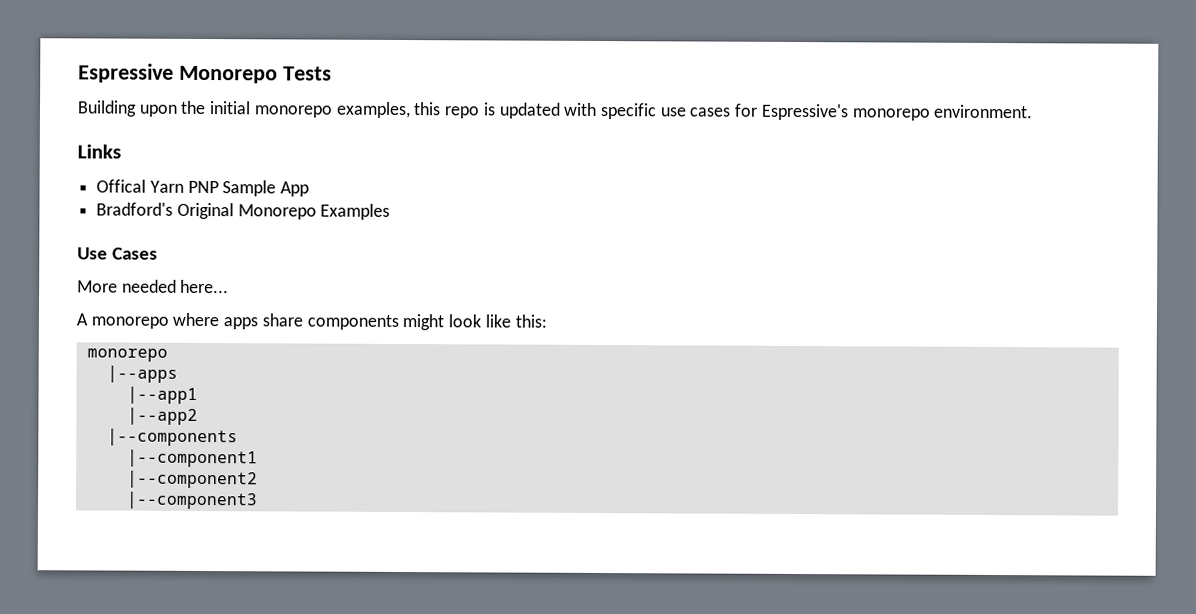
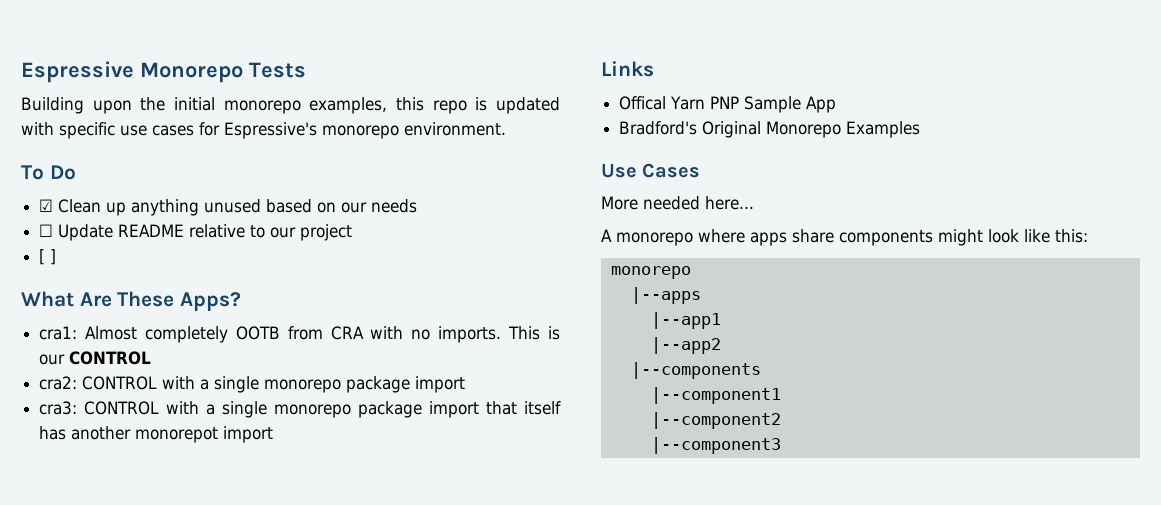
(1034, 111) none -> [21,165,76,180] [39,199,418,216] [39,224,353,241] [39,249,57,265] [21,291,242,311] [39,326,560,343] [39,351,152,365] [39,376,466,393] [39,401,562,418] [39,426,274,443] // To Do // ☑ Clean up anything unused based on our needs // ☐ Update README relative to our project // [ ] // What Are These Apps? // cra1: Almost completely OOTB from CRA with no imports. This is our CONTROL // cra2: CONTROL with a single monorepo package import // cra3: CONTROL with a single monorepo package import that itself has another monorepot import

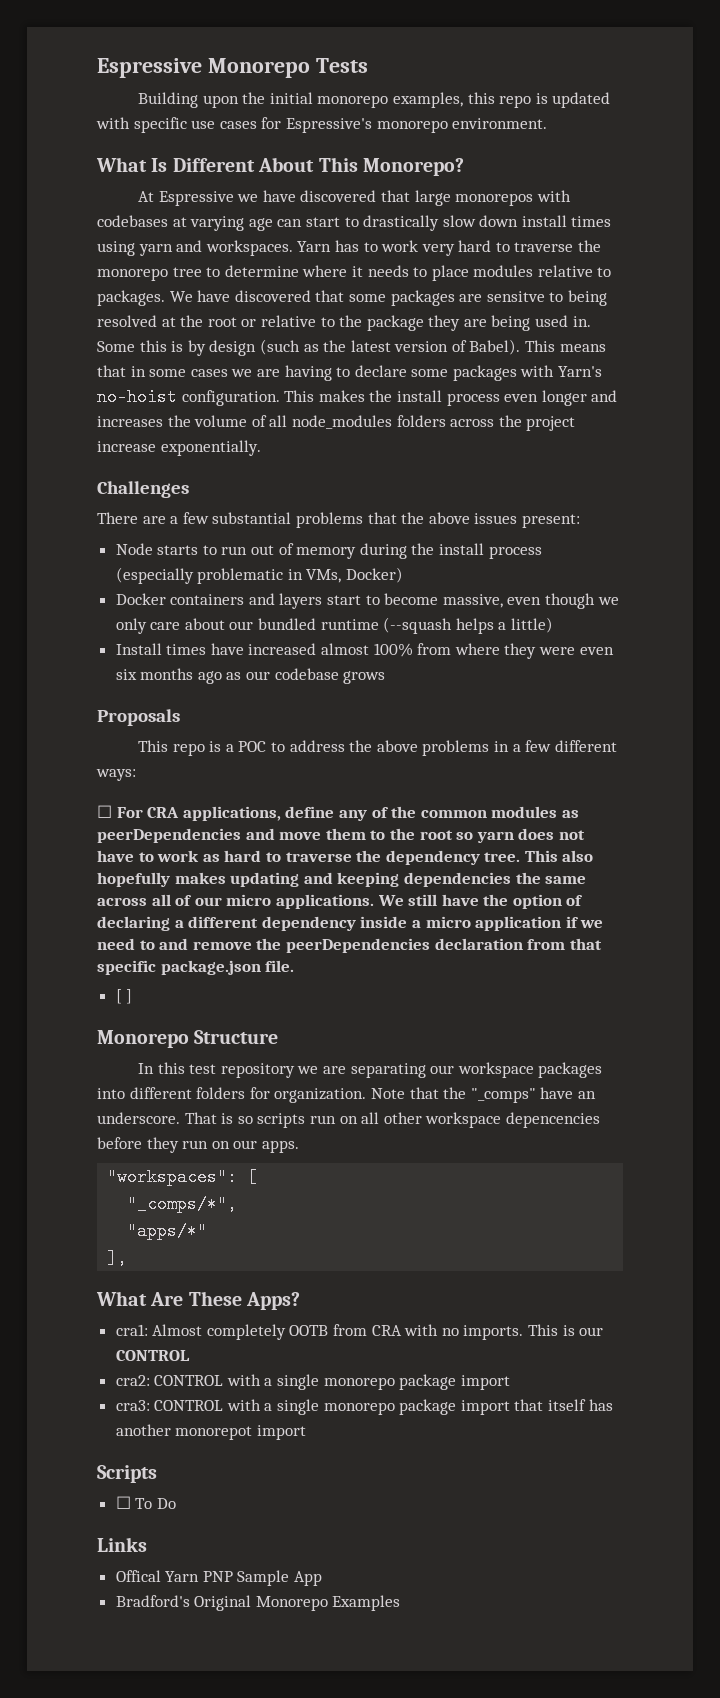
[21,165,76,180] [39,199,418,216] [39,224,353,241] [39,249,57,265] To Do // ☑ Clean up anything unused based on our needs // ☐ Update README relative to our project // [ ] -> [96,157,464,176] [138,190,571,206] [97,215,612,231] [97,240,602,256] [97,265,612,281] [97,290,607,306] [97,315,591,331] [97,339,606,356] [97,365,603,381] [97,388,618,406] [97,415,576,431] [97,440,261,456] [97,481,189,498] [97,512,580,528] [115,543,542,559] [115,567,404,584] [115,593,619,609] [115,617,554,634] [115,643,614,659] [115,668,386,684] [97,709,180,726] [138,740,617,756] [96,769,136,781] [97,805,579,821] [97,828,585,843] [97,850,594,865] [97,872,587,887] [97,894,584,909] [97,916,604,931] [97,938,602,953] [97,960,295,975] [115,989,133,1004] [97,1030,279,1048] [138,1062,603,1078] [97,1087,596,1103] [97,1112,600,1128] [97,1137,299,1153] [107,1168,258,1186] [127,1195,238,1213] [127,1222,208,1240] [107,1249,128,1267] What Is Different About This Monorepo? // At Espressive we have discovered that large monorepos with codebases at varying age can start to drastically slow down install times using yarn and workspaces. Yarn has to work very hard to traverse the monorepo tree to determine where it needs to place modules relative to packages. We have discovered that some packages are sensitve to being resolved at the root or relative to the package they are being used in. Some this is by design (such as the latest version of Babel). This means that in some cases we are having to declare some packages with Yarn's no-hoist configuration. This makes the install process even longer and increases the volume of all node_modules folders across the project increase exponentially. // Challenges // There are a few substantial problems that the above issues present: // Node starts to run out of memory during the install process (especially problematic in VMs, Docker) // Docker containers and layers start to become massive, even though we only care about our bundled runtime (--squash helps a little) // Install times have increased almost 100% from where they were even six months ago as our codebase grows // Proposals // This repo is a POC to address the above problems in a few different ways: // ☐ For CRA applications, define any of the common modules as peerDependencies and move them to the root so yarn does not have to work as hard to traverse the dependency tree. This also hopefully makes updating and keeping dependencies the same across all of our micro applications. We still have the option of declaring a different dependency inside a micro application if we need to and remove the peerDependencies declaration from that specific package.json file. // [ ] // Monorepo Structure // In this test repository we are separating our workspace packages into different folders for organization. Note that the "_comps" have an underscore. That is so scripts run on all other workspace depencencies before they run on our apps. // "workspaces": [ // "_comps/*", // "apps/*" // ],
(274, 434) none -> [97,1465,157,1483] [115,1496,176,1509] // Scripts // ☐ To Do
[601,163,701,178] [601,196,754,210] [601,229,1088,246] [610,266,691,279] [630,287,701,304] [650,312,721,329] [650,337,721,354] [630,362,761,379] [650,387,781,404] [650,412,781,429] [650,437,781,454] // Use Cases // More needed here... // A monorepo where apps share components might look like this: // monorepo // |--apps // |--app1 // |--app2 // |--components // |--component1 // |--component2 // |--component3 -> (401, 1603) none

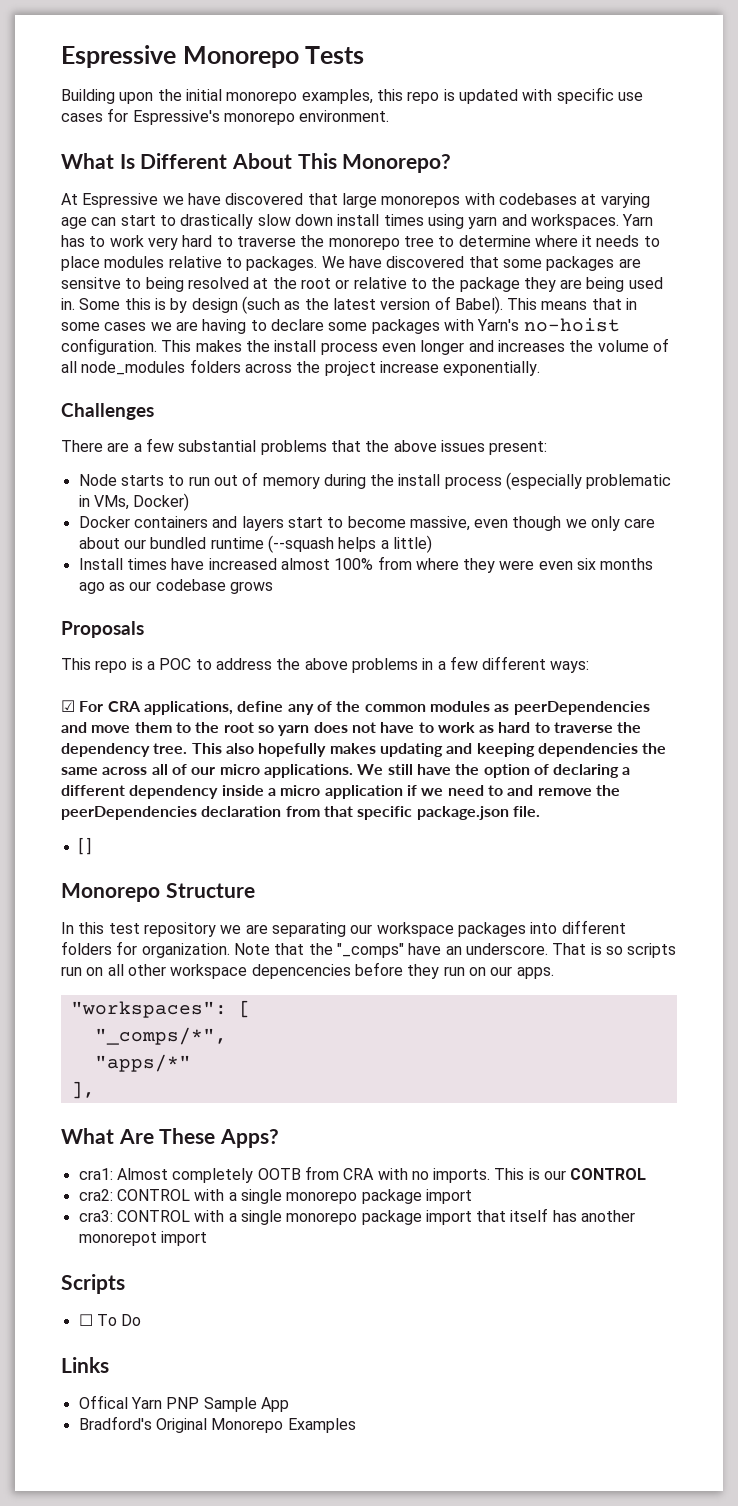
[97,805,112,818] ☐ -> [61,700,75,712] ☑

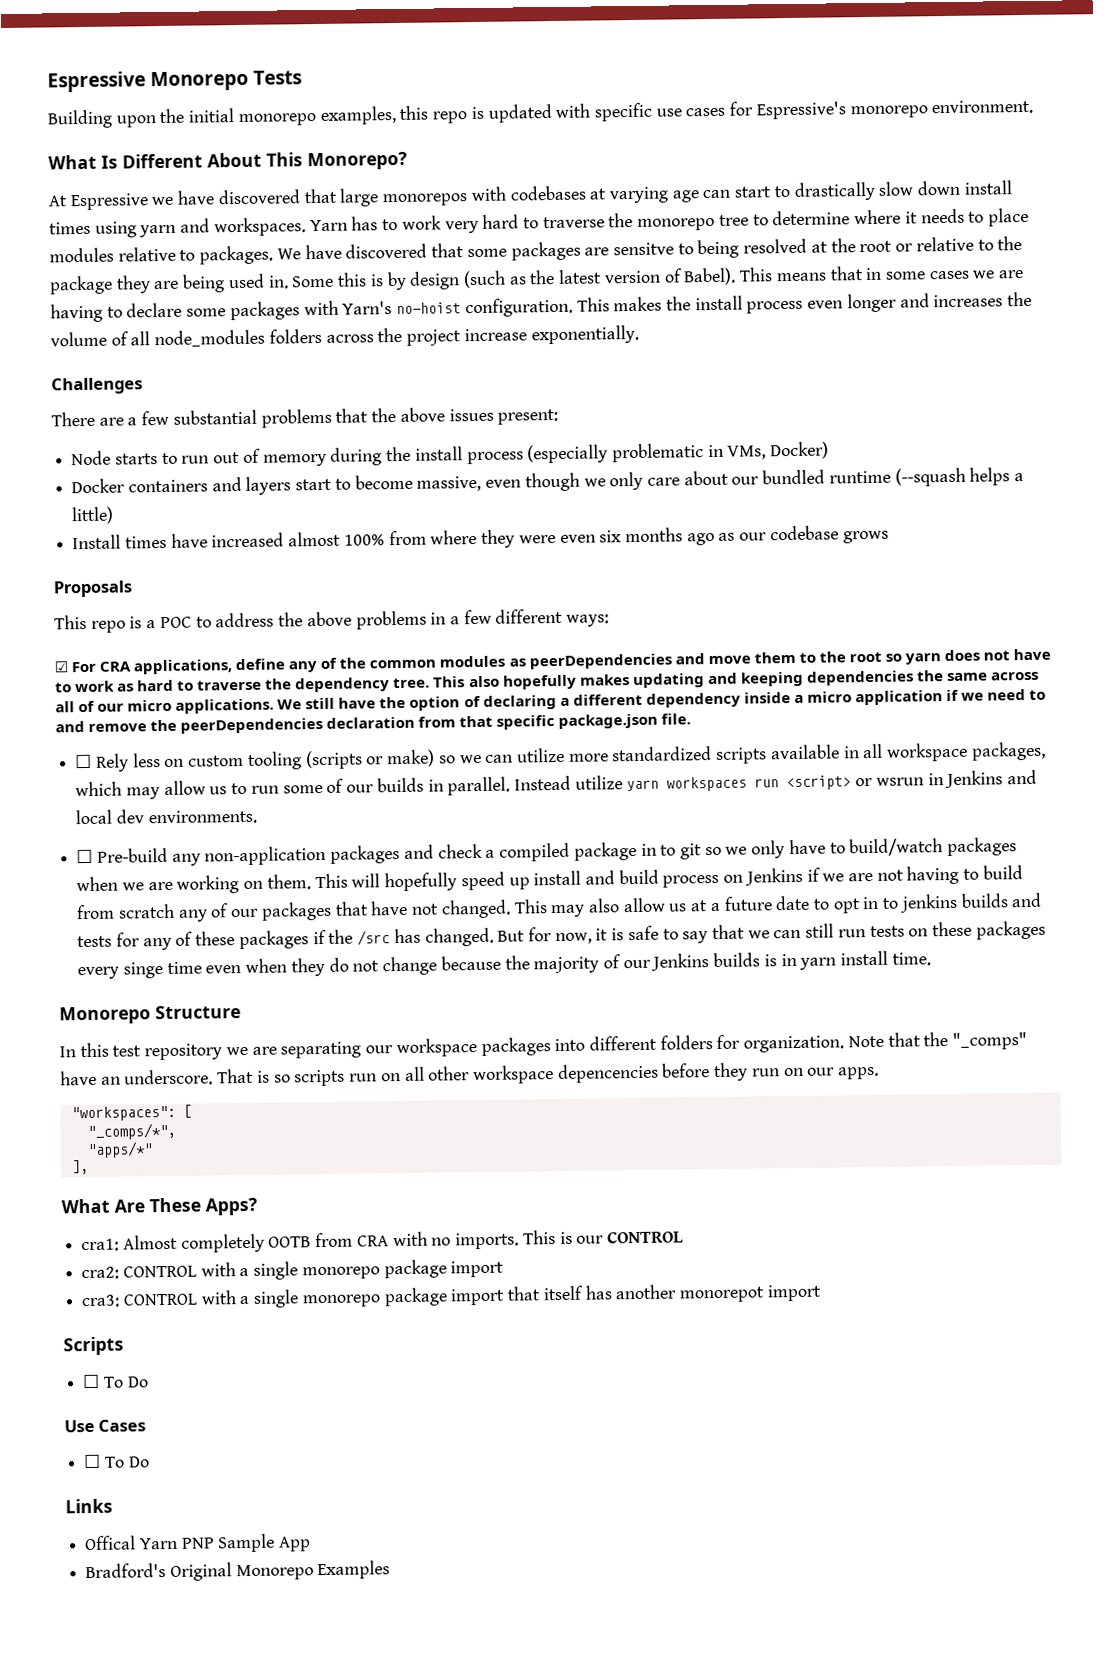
[78,837,91,855] [ ] -> [75,741,1046,772] [75,769,1038,800] [75,809,257,825] [76,837,1018,866] [76,865,1023,894] [76,892,1043,922] [77,920,1046,951] [77,950,931,980] ☐ Rely less on custom tooling (scripts or make) so we can utilize more standardized scripts available in all workspace packages, which may allow us to run some of our builds in parallel. Instead utilize yarn workspaces run <script> or wsrun in Jenkins and local dev environments. // ☐ Pre-build any non-application packages and check a compiled package in to git so we only have to build/watch packages when we are working on them. This will hopefully speed up install and build process on Jenkins if we are not having to build from scratch any of our packages that have not changed. This may also allow us at a future date to opt in to jenkins builds and tests for any of these packages if the /src has changed. But for now, it is safe to say that we can still run tests on these packages every singe time even when they do not change because the majority of our Jenkins builds is in yarn install time.
(142, 1320) none -> [64,1419,147,1433] [83,1453,150,1469] // Use Cases // ☐ To Do

